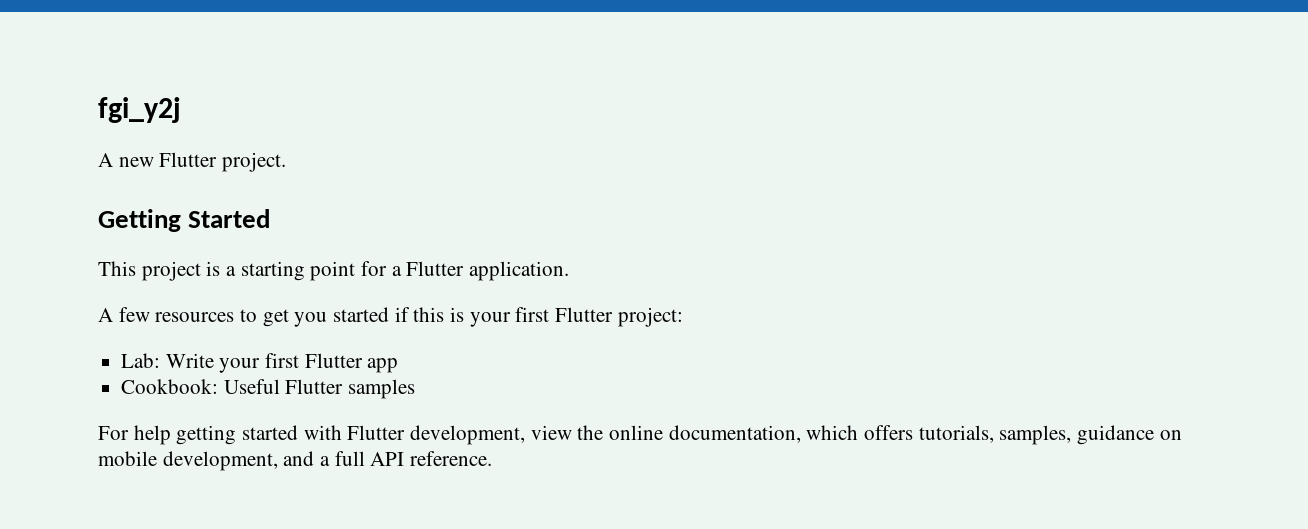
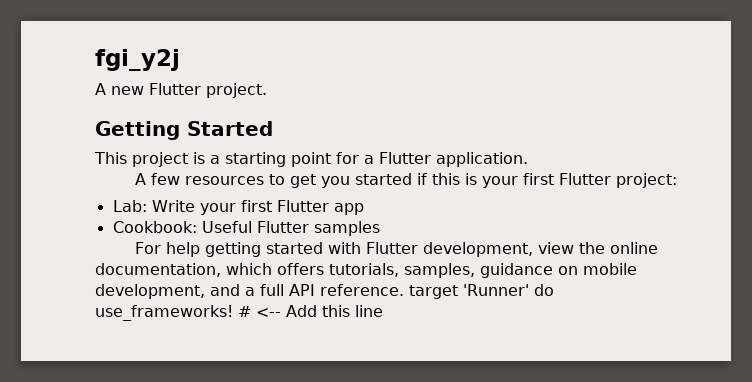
(493, 458) none -> [409,284,554,299] [95,305,383,321] target 'Runner' do use_frameworks! # <-- Add this line

